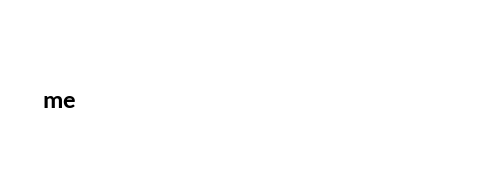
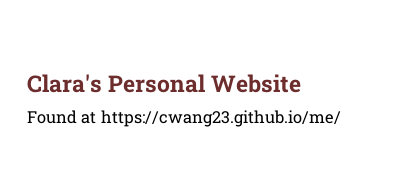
[43,96,76,108] me -> [27,74,302,93] [27,110,341,127] Clara's Personal Website // Found at https://cwang23.github.io/me/

